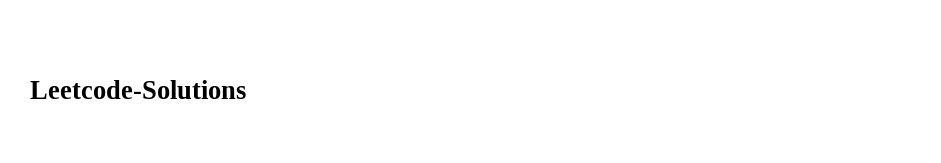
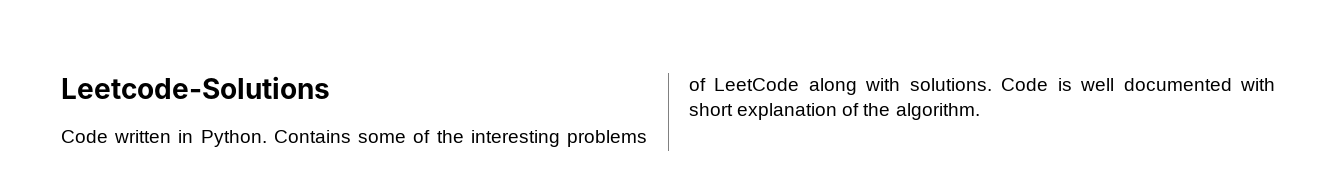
(246, 89) none -> [61,130,647,147] [689,78,1275,95] [689,103,980,120] // Code written in Python. Contains some of the interesting problems of LeetCode along with solutions. Code is well documented with short explanation of the algorithm.

